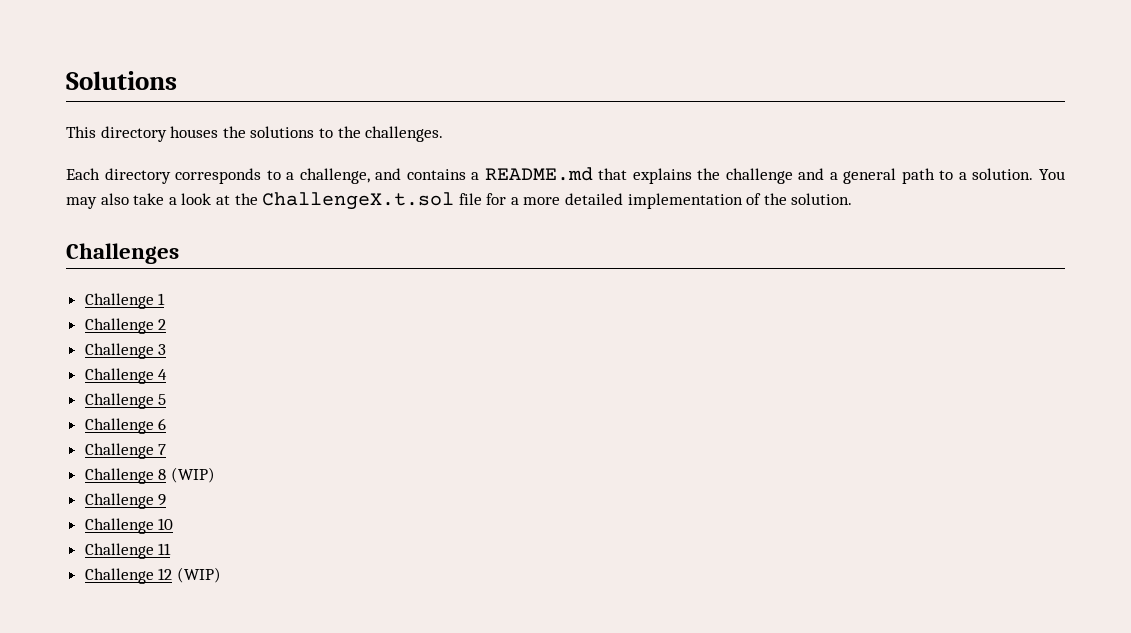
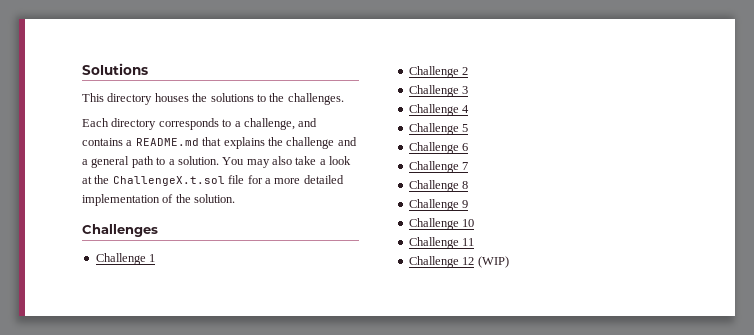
[170,467,215,483] (WIP) -> (469, 185) none

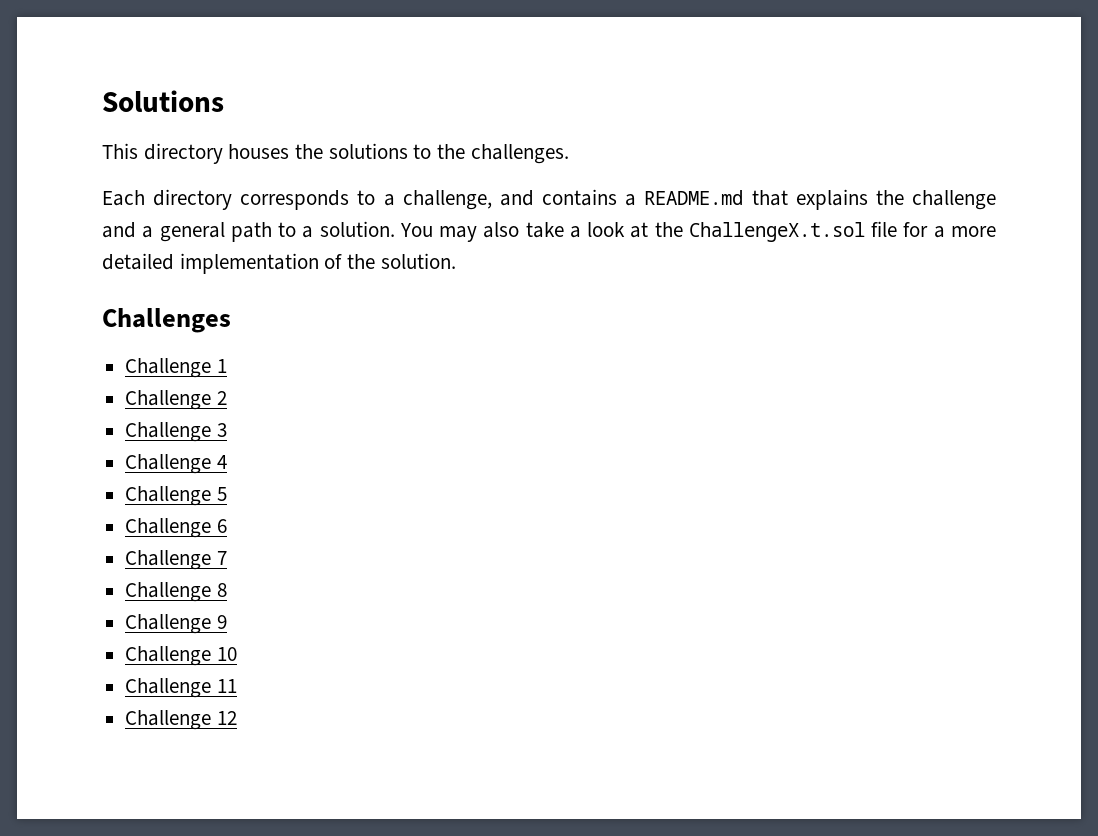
[477,256,509,268] (WIP) -> (237, 718) none

